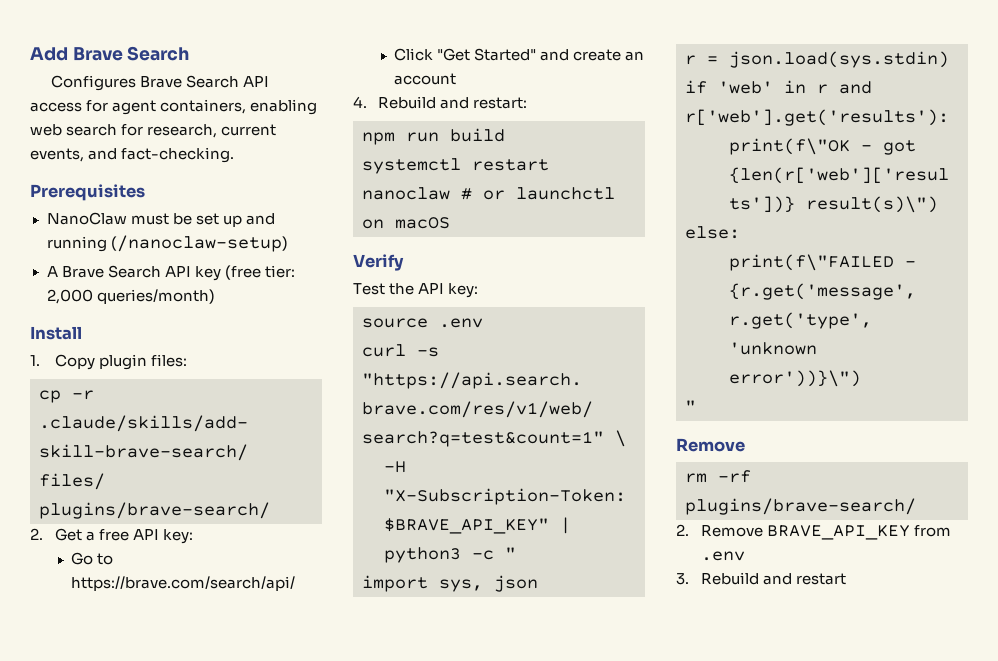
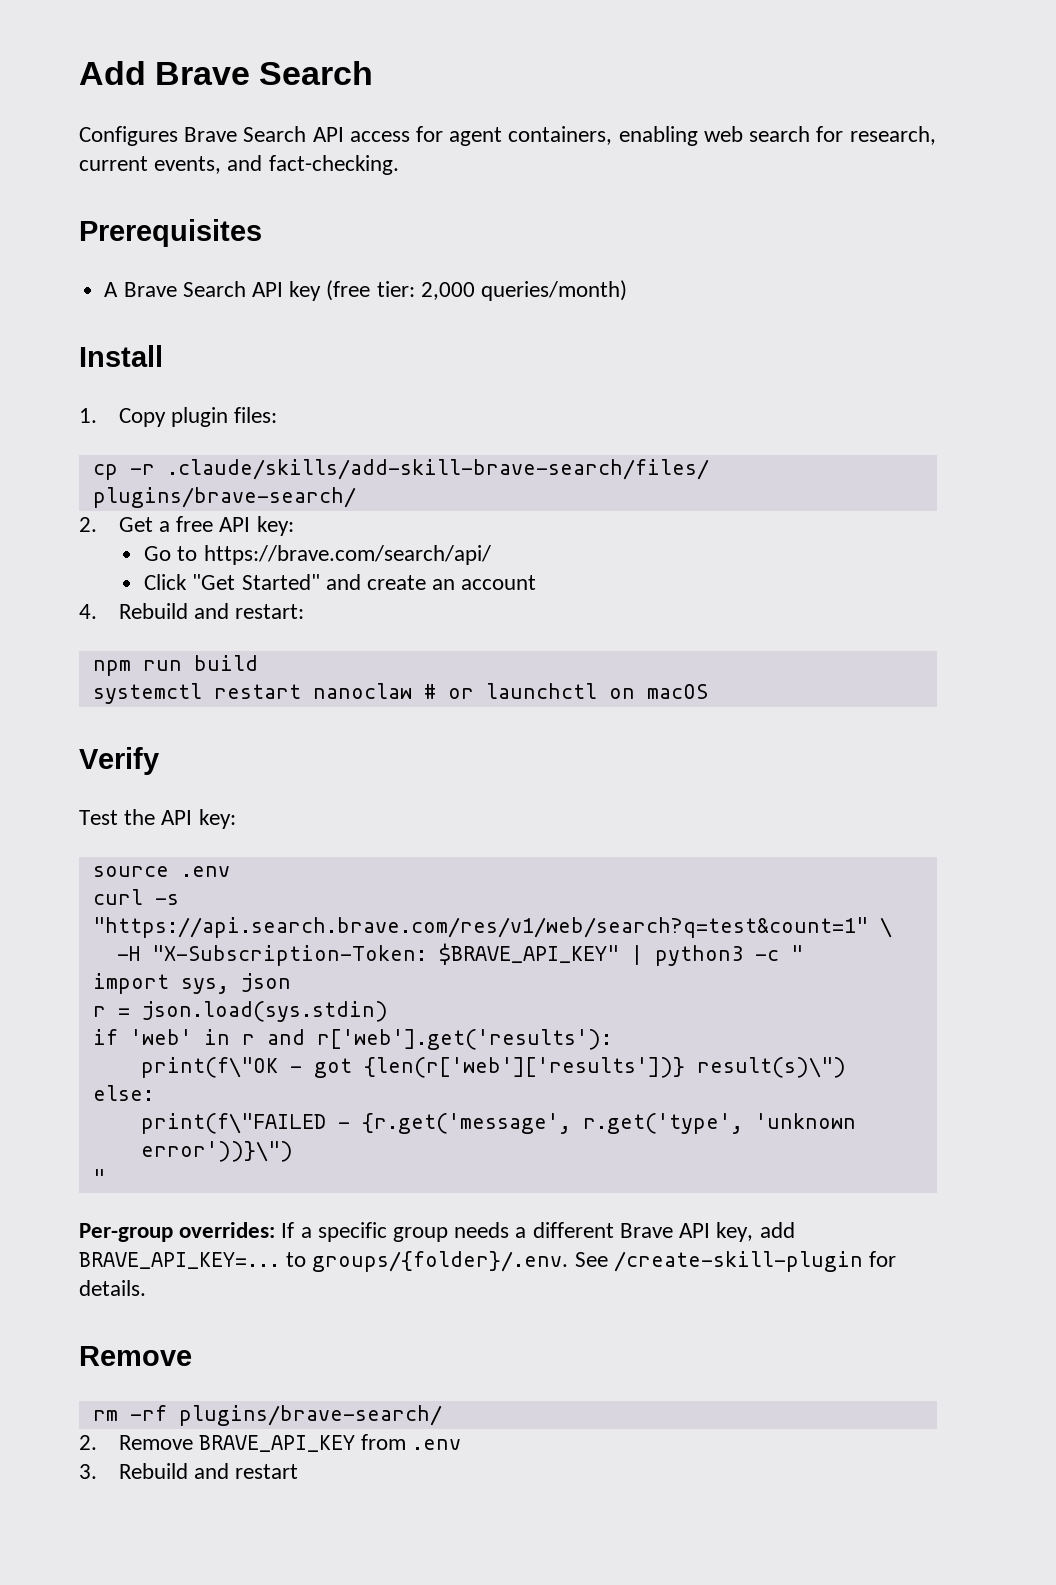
[46,212,275,227] [46,235,288,252] // NanoClaw must be set up and running (/nanoclaw-setup) -> (262, 233) none
(696, 406) none -> [79,1222,795,1242] [79,1251,897,1272] [79,1280,146,1296] // Per-group overrides: If a specific group needs a different Brave API key, add BRAVE_API_KEY=... to groups/{folder}/.env. See /create-skill-plugin for details.

